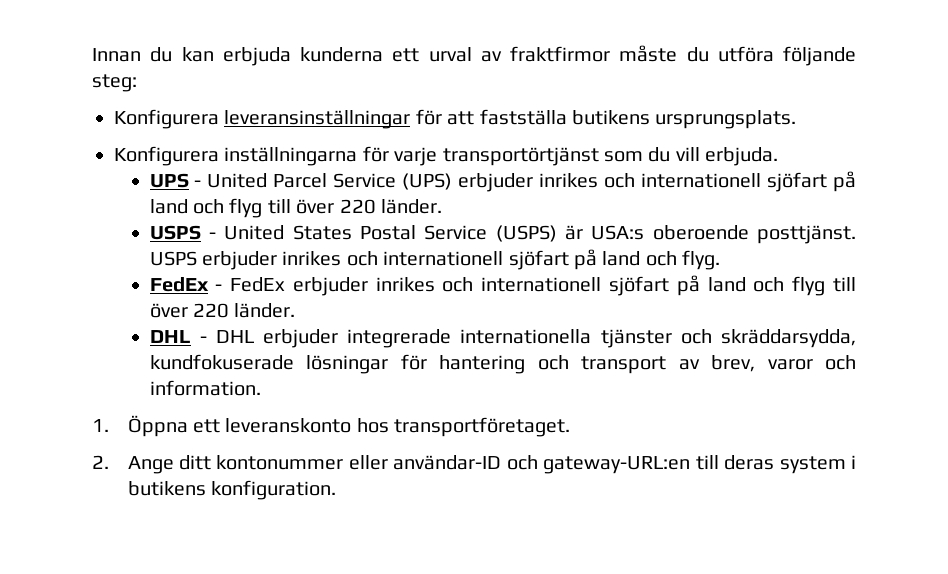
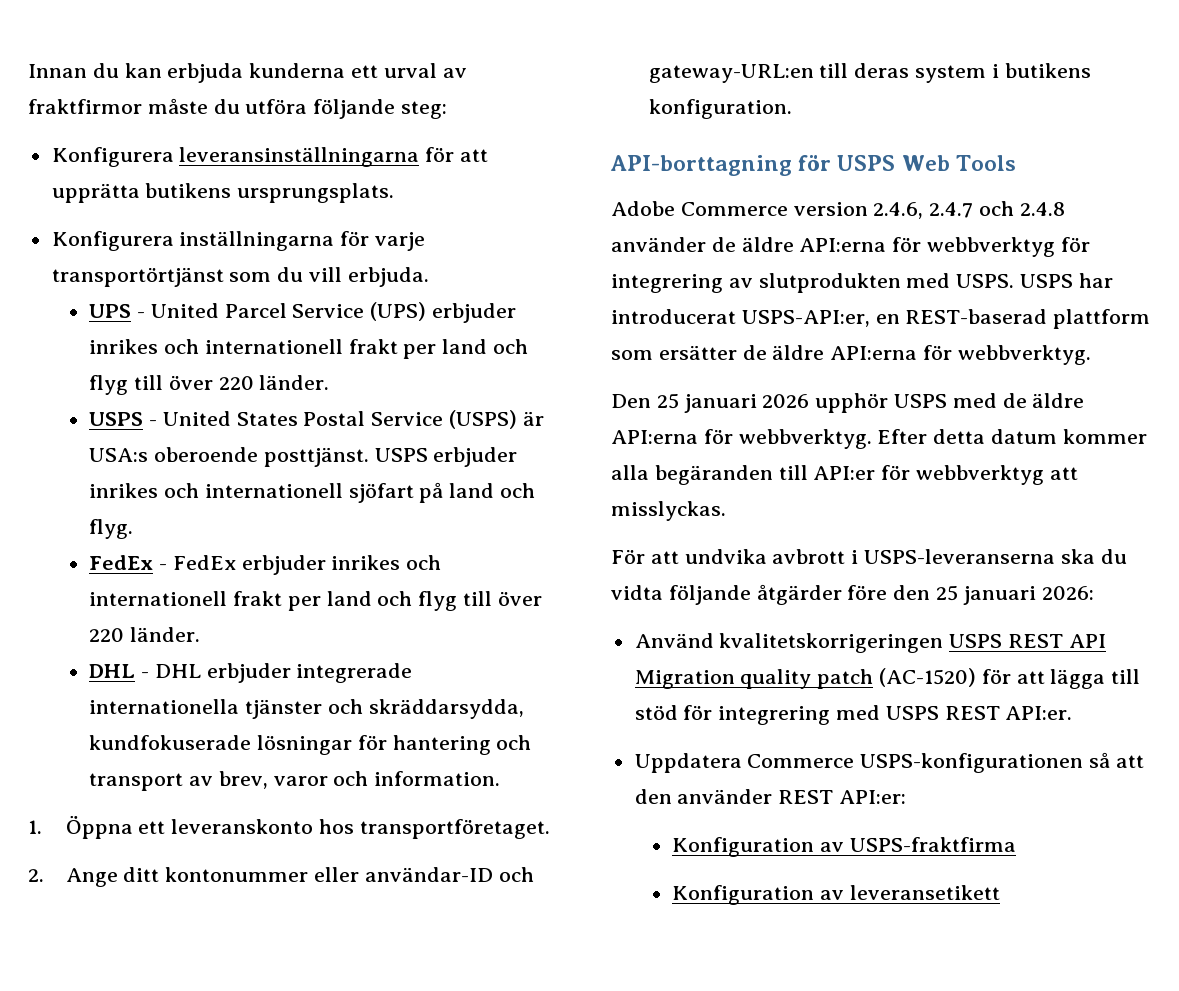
[224,109,567,129] leveransinställningar för att fastställa -> [179,147,489,167] [51,183,140,203] leveransinställningarna för att upprätta
[767,171,857,192] sjöfart på -> [348,339,437,359] frakt per
[609,275,700,296] sjöfart på -> [233,591,321,611] frakt per
(336, 490) none -> [610,155,1016,176] [611,201,1065,219] [611,237,1090,257] [611,273,1113,293] [611,309,1151,329] [611,345,1091,365] [611,393,1085,413] [611,429,1147,449] [611,465,1078,485] [611,501,726,521] [611,549,1127,564] [611,584,1094,605] [634,633,1106,653] [634,668,1141,689] [634,705,1073,725] [634,752,1144,773] [634,789,907,804] [672,837,1016,857] [672,885,1000,905] // API-borttagning för USPS Web Tools // Adobe Commerce version 2.4.6, 2.4.7 och 2.4.8 använder de äldre API:erna för webbverktyg för integrering av slutprodukten med USPS. USPS har introducerat USPS-API:er, en REST-baserad plattform som ersätter de äldre API:erna för webbverktyg. // Den 25 januari 2026 upphör USPS med de äldre API:erna för webbverktyg. Efter detta datum kommer alla begäranden till API:er för webbverktyg att misslyckas. // För att undvika avbrott i USPS-leveranserna ska du vidta följande åtgärder före den 25 januari 2026: // Använd kvalitetskorrigeringen USPS REST API Migration quality patch (AC-1520) för att lägga till stöd för integrering med USPS REST API:er. // Uppdatera Commerce USPS-konfigurationen så att den använder REST API:er: // Konfiguration av USPS-fraktfirma // Konfiguration av leveransetikett

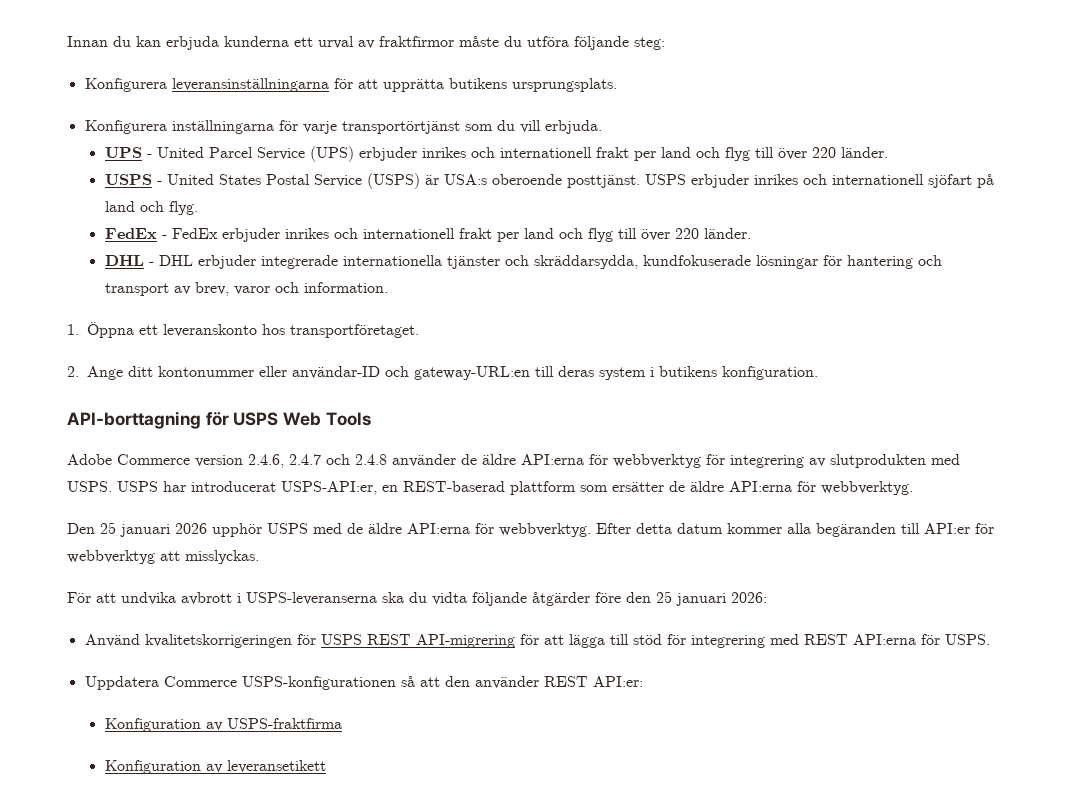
[949,634,1106,648] [634,668,977,689] USPS REST API Migration quality patch (AC-1520) -> [296,634,515,648] för USPS REST API-migrering
[885,706,1073,720] USPS REST API:er. -> [803,634,990,645] REST API:erna för USPS.

